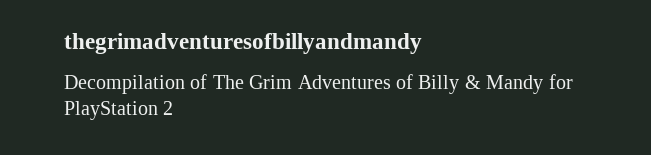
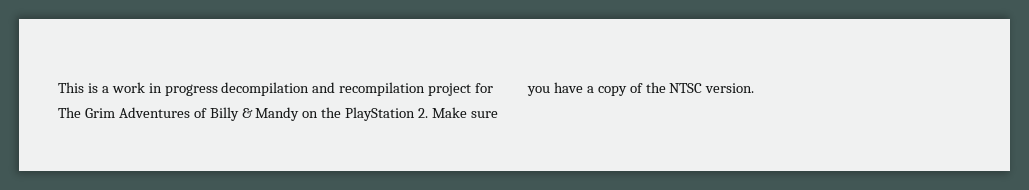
[64,33,422,54] [64,74,208,94] thegrimadventuresofbillyandmandy // Decompilation of -> [58,82,494,96] This is a work in progress decompilation and recompilation project for
[548,74,573,89] [64,101,174,120] for PlayStation 2 -> [302,107,498,121] [527,82,755,96] on the PlayStation 2. Make sure you have a copy of the NTSC version.

